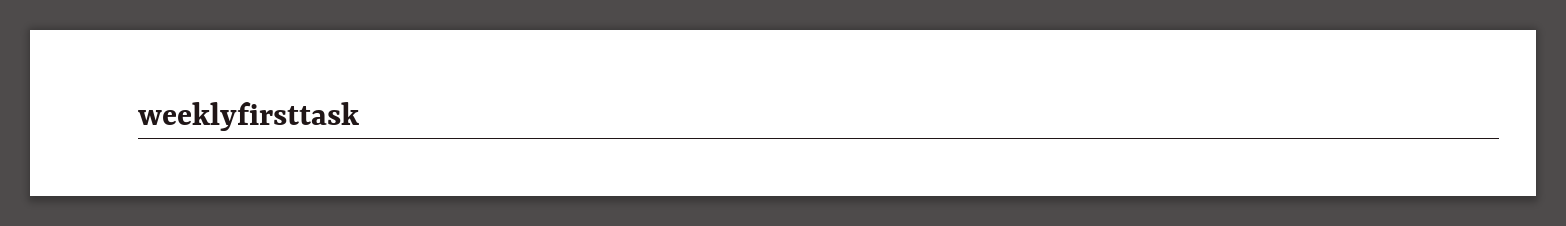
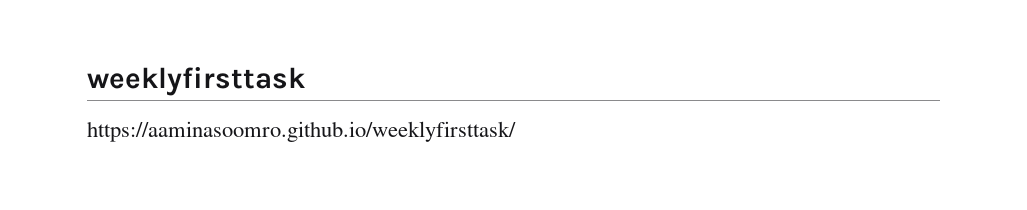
(359, 116) none -> [87,121,516,142] // https://aaminasoomro.github.io/weeklyfirsttask/

